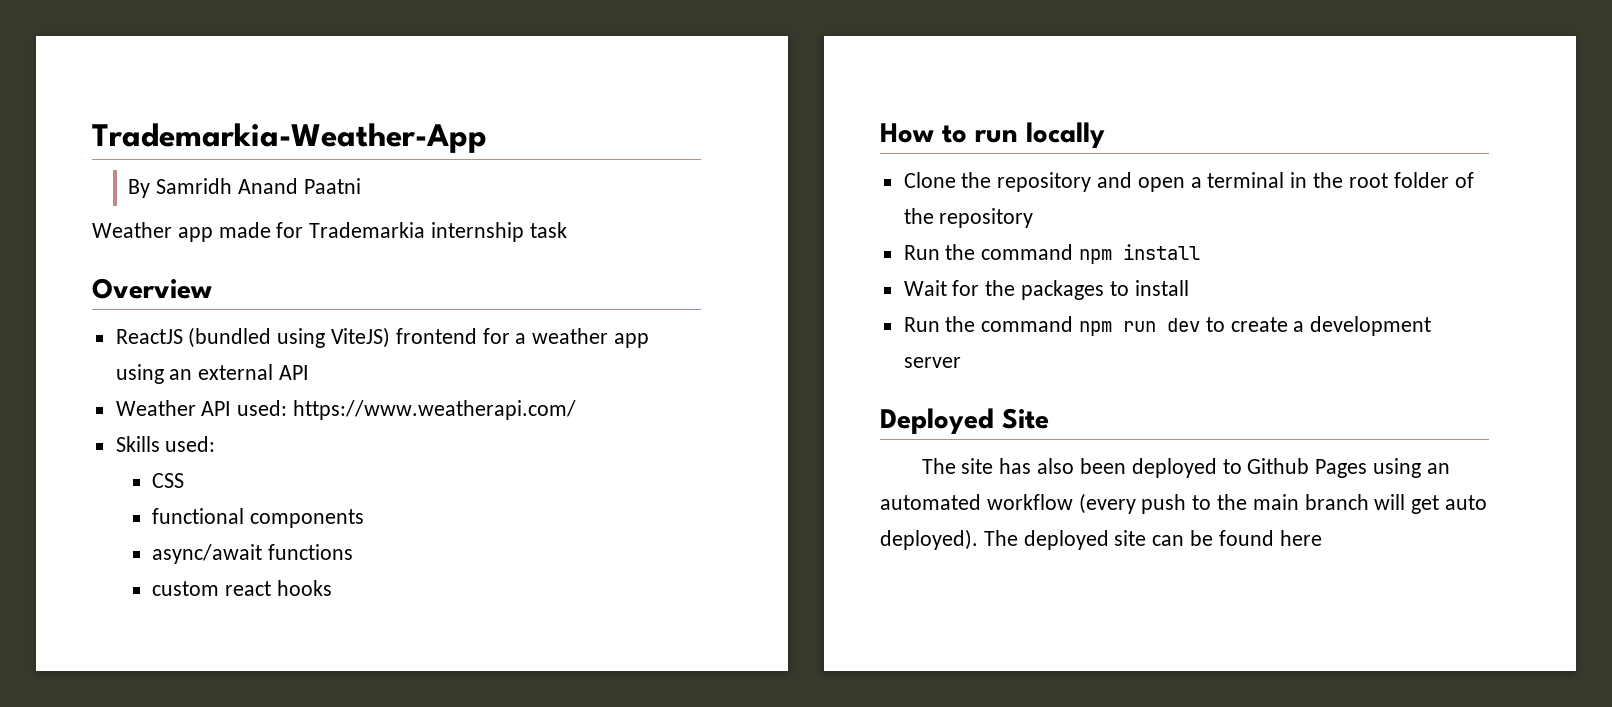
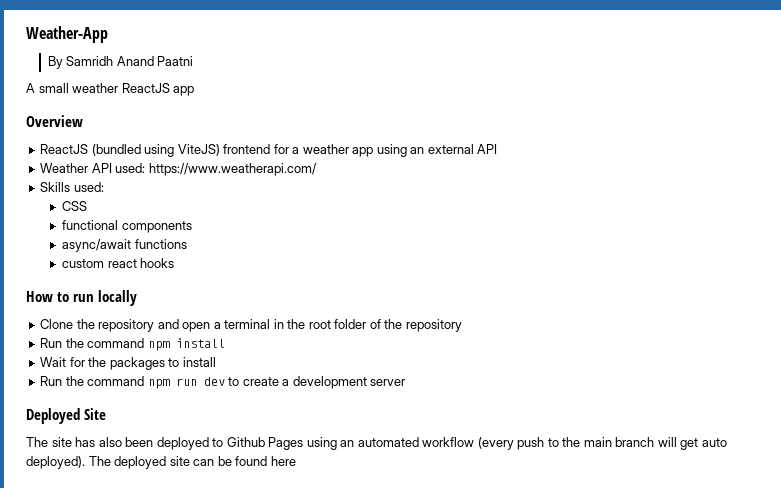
[92,123,487,153] Trademarkia-Weather-App -> [26,26,108,43] Weather-App
[92,222,567,242] Weather app made for Trademarkia internship task -> [26,83,195,96] A small weather ReactJS app

